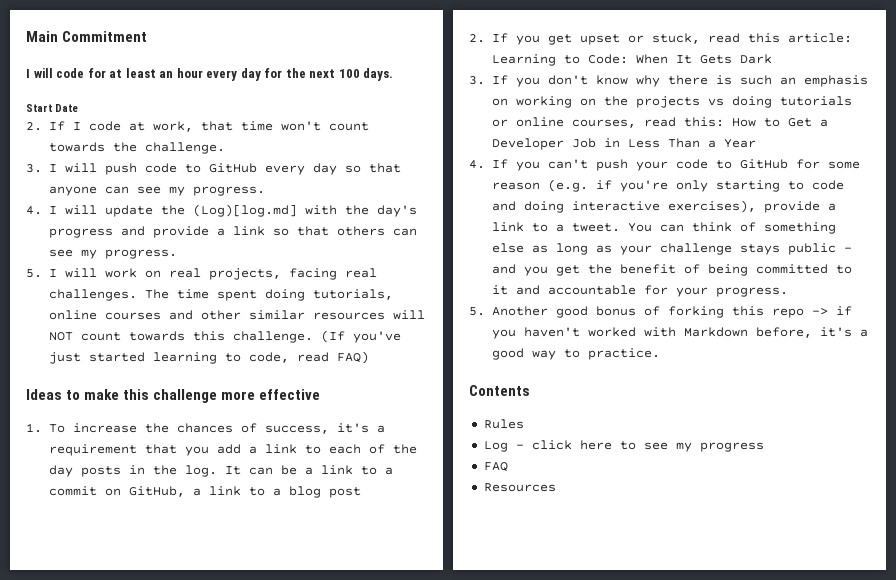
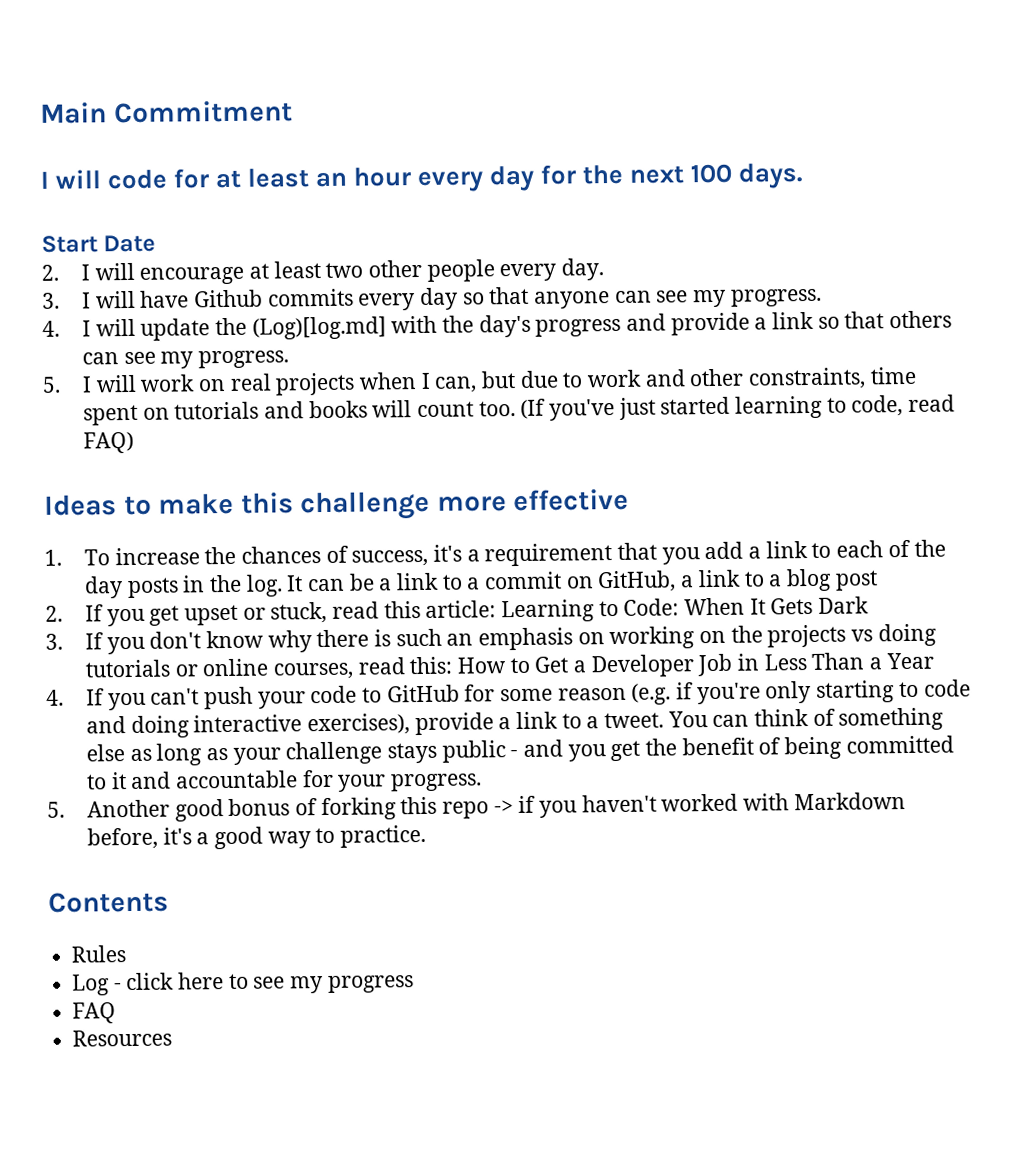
[48,121,369,132] [48,142,225,154] If I code at work, that time won't count towards the challenge. -> [81,258,605,285] I will encourage at least two other people every day.
[104,163,257,175] push code to GitHub -> [140,288,354,308] have Github commits
[208,268,377,280] [48,289,393,301] [48,310,425,320] [48,331,313,343] projects, facing real challenges. The time spent doing tutorials, online courses and other similar resources will NOT count towards this challenge. -> [275,366,917,396] [83,400,516,426] projects when I can, but due to work and other constraints, time spent on tutorials and books will count too.

